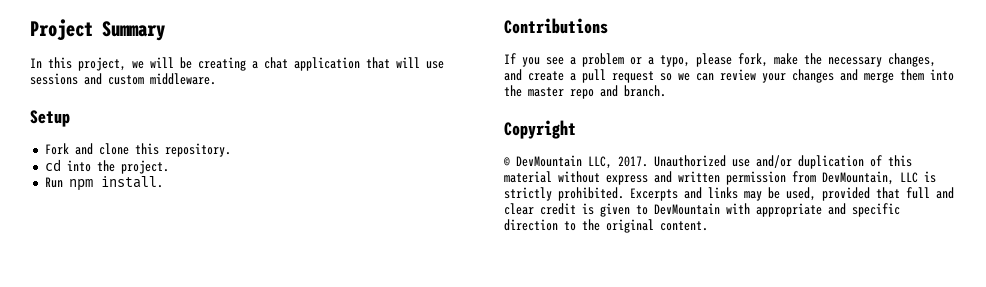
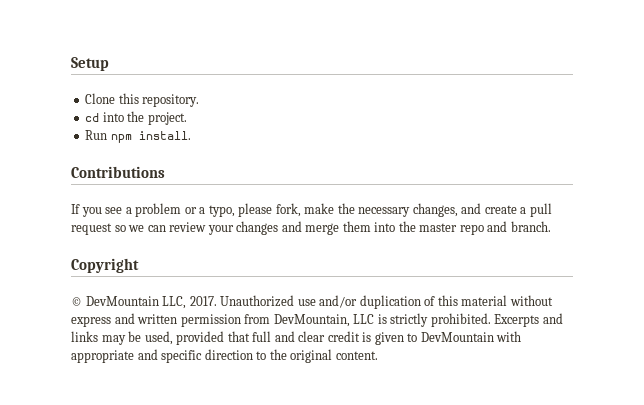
[30,19,165,41] [30,57,444,71] [30,73,216,85] [30,110,70,127] [44,143,129,155] Project Summary // In this project, we will be creating a chat application that will use sessions and custom middleware. // Setup // Fork and clone -> [71,57,109,71] [85,93,116,104] Setup // Clone

